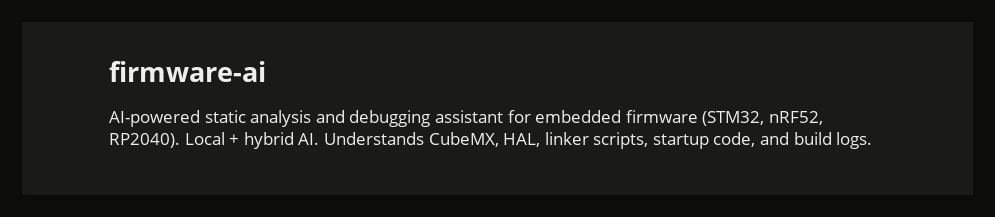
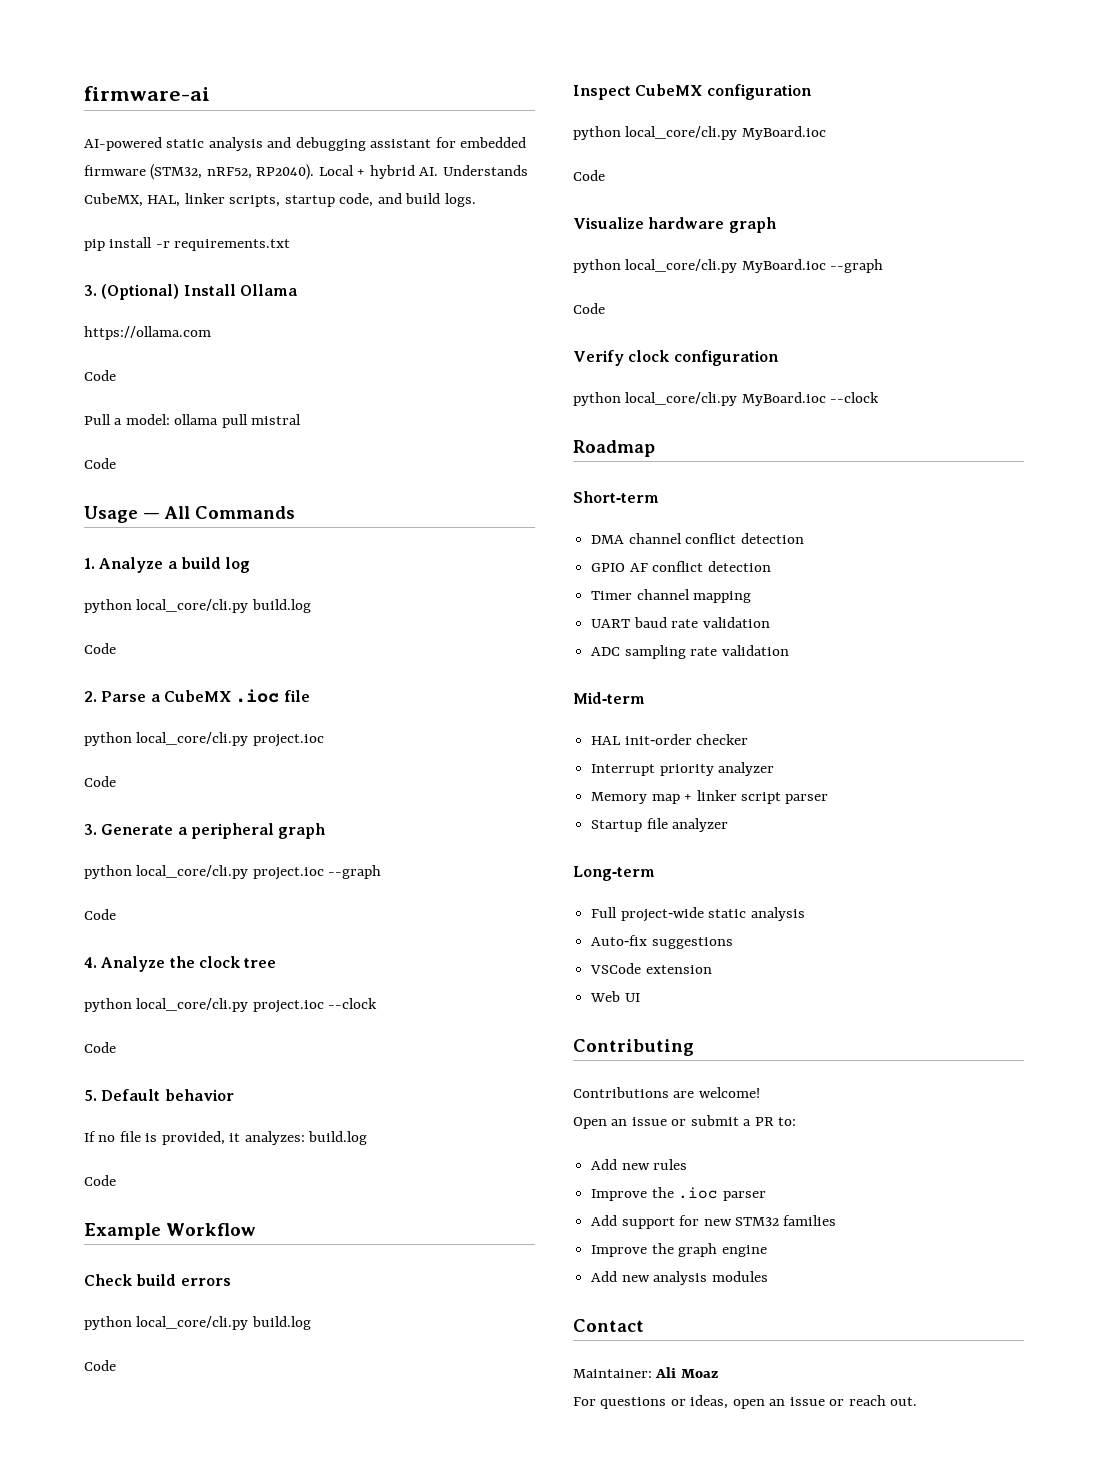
(873, 140) none -> [84,237,291,251] [84,284,298,300] [84,326,211,340] [84,370,116,381] [84,414,302,428] [84,458,116,469] [84,506,295,523] [84,557,251,573] [84,599,311,613] [84,643,116,654] [84,689,310,703] [84,732,324,747] [84,776,116,787] [84,823,326,839] [84,865,382,880] [84,909,116,920] [84,956,277,972] [84,998,378,1013] [84,1042,116,1053] [84,1089,234,1101] [84,1131,368,1145] [84,1175,116,1186] [84,1223,256,1240] [84,1274,231,1286] [84,1316,311,1330] [84,1360,116,1371] [573,84,812,100] [573,126,826,140] [573,170,605,181] [573,217,776,233] [573,259,884,273] [573,303,605,314] [573,350,779,366] [573,392,880,406] [573,440,655,457] [573,491,659,503] [591,533,804,544] [591,561,771,572] [591,589,752,603] [591,617,770,628] [591,645,789,659] [573,692,645,704] [591,734,749,745] [591,762,775,776] [591,790,829,804] [591,818,729,832] [573,866,655,881] [591,907,805,922] [591,935,733,949] [590,963,712,974] [590,991,640,1002] [573,1039,694,1056] [573,1087,760,1098] [573,1115,797,1129] [591,1159,688,1170] [591,1187,766,1201] [591,1215,837,1229] [591,1243,767,1257] [591,1271,768,1285] [573,1319,644,1332] [573,1367,718,1378] [573,1395,918,1409] // pip install -r requirements.txt // 3. (Optional) Install Ollama // https://ollama.com // Code // Pull a model: ollama pull mistral // Code // Usage — All Commands // 1. Analyze a build log // python local_core/cli.py build.log // Code // 2. Parse a CubeMX .ioc file // python local_core/cli.py project.ioc // Code // 3. Generate a peripheral graph // python local_core/cli.py project.ioc --graph // Code // 4. Analyze the clock tree // python local_core/cli.py project.ioc --clock // Code // 5. Default behavior // If no file is provided, it analyzes: build.log // Code // Example Workflow // Check build errors // python local_core/cli.py build.log // Code // Inspect CubeMX configuration // python local_core/cli.py MyBoard.ioc // Code // Visualize hardware graph // python local_core/cli.py MyBoard.ioc --graph // Code // Verify clock configuration // python local_core/cli.py MyBoard.ioc --clock // Roadmap // Short‑term // DMA channel conflict detection // GPIO AF conflict detection // Timer channel mapping // UART baud rate validation // ADC sampling rate validation // Mid‑term // HAL init‑order checker // Interrupt priority analyzer // Memory map + linker script parser // Startup file analyzer // Long‑term // Full project‑wide static analysis // Auto‑fix suggestions // VSCode extension // Web UI // Contributing // Contributions are welcome! // Open an issue or submit a PR to: // Add new rules // Improve the .ioc parser // Add support for new STM32 families // Improve the graph engine // Add new analysis modules // Contact // Maintainer: Ali Moaz // For questions or ideas, open an issue or reach out.

